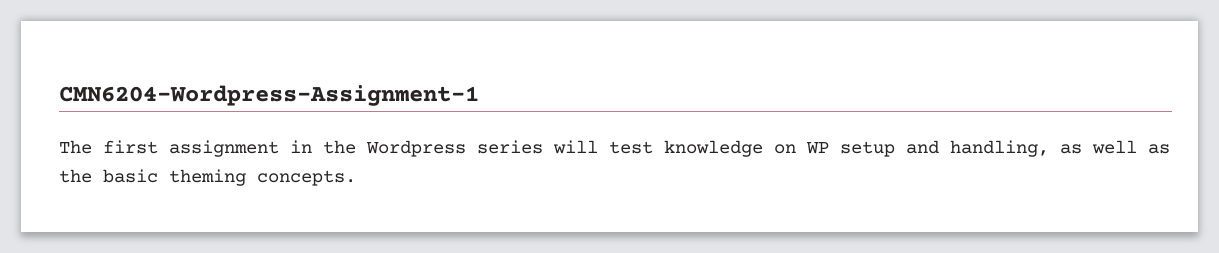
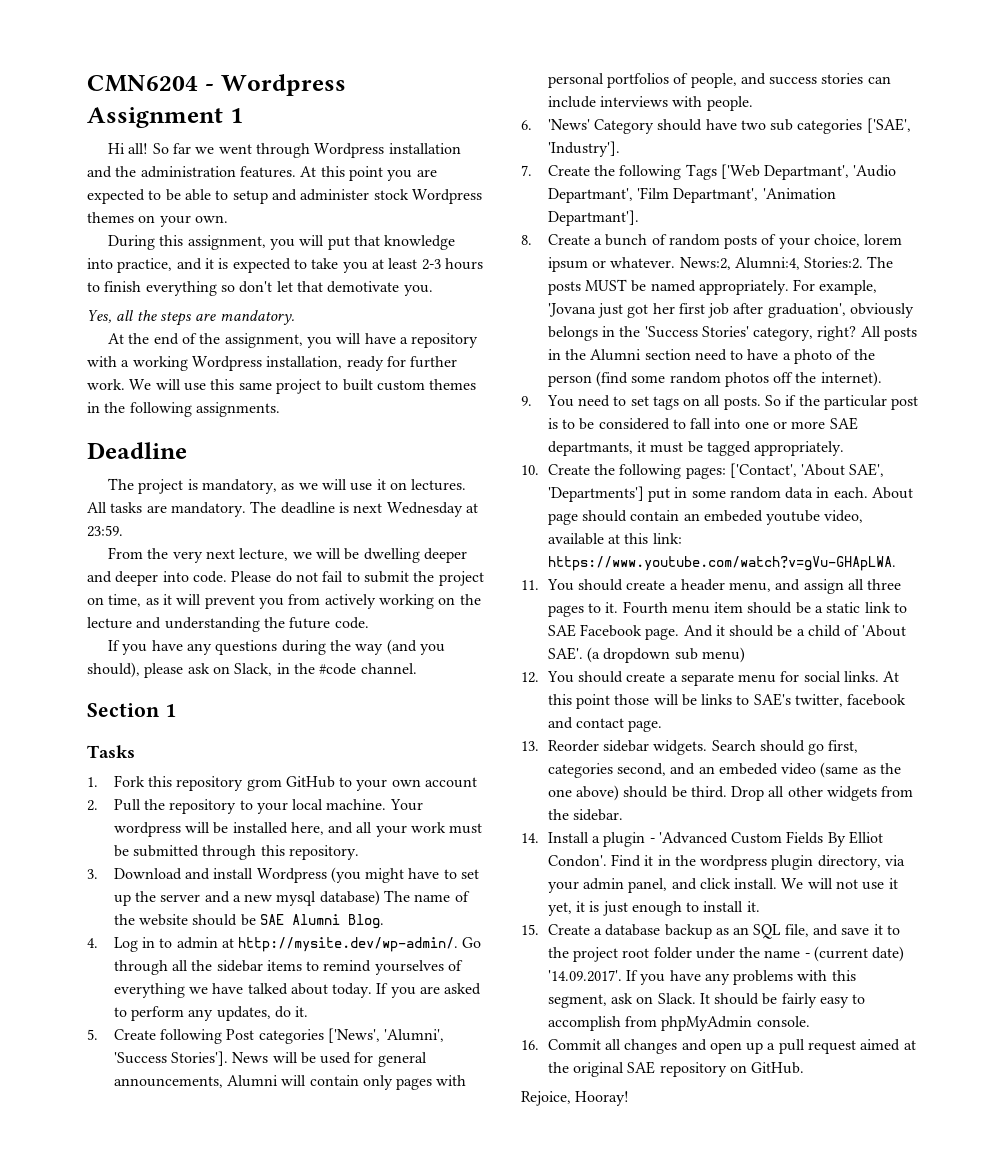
[59,85,479,106] [59,140,1170,157] [59,169,356,186] CMN6204-Wordpress-Assignment-1 // The first assignment in the Wordpress series will test knowledge on WP setup and handling, as well as the basic theming concepts. -> [87,74,346,96] [87,107,243,128] [107,143,461,158] [87,166,437,181] [87,189,482,204] [87,212,228,227] [107,235,456,250] [87,258,483,273] [87,281,433,296] [87,310,295,326] [107,333,479,348] [87,356,458,371] [87,379,477,394] [87,402,280,417] [87,442,187,459] [107,478,467,494] [87,501,478,517] [87,525,123,537] [107,547,467,563] [87,571,484,586] [87,594,481,609] [87,617,369,632] [107,639,445,655] [87,662,417,678] [87,703,176,717] [87,745,135,758] [87,775,478,791] [87,799,423,814] [113,822,483,837] [113,845,359,860] [87,867,480,883] [113,890,470,906] [113,914,384,929] [87,937,482,952] [113,960,464,975] [113,983,482,998] [113,1006,309,1021] [87,1028,445,1044] [113,1051,427,1067] [113,1075,467,1090] [547,73,891,88] [547,96,753,111] [521,118,911,134] [547,141,620,157] [521,164,897,180] [547,187,836,203] [547,210,639,226] [521,234,903,249] [547,256,894,272] [547,279,878,295] [547,303,915,318] [547,326,918,341] [547,349,875,364] [547,371,882,387] [521,395,919,410] [547,417,858,430] [547,441,845,456] [521,463,885,479] [547,486,914,502] [547,510,864,525] [547,533,682,545] [547,556,896,571] [521,579,902,594] [547,601,908,617] [547,624,906,640] [547,647,745,663] [521,671,900,686] [547,693,907,709] [547,717,663,732] [521,740,859,755] [547,762,902,778] [547,785,914,801] [547,809,623,821] [521,831,884,847] [547,854,906,870] [547,878,898,893] [547,901,760,916] [521,924,901,939] [547,946,905,962] [547,970,856,985] [547,993,866,1008] [547,1016,810,1031] [521,1039,916,1054] [547,1061,805,1077] [521,1091,630,1106] CMN6204 - Wordpress Assignment 1 // Hi all! So far we went through Wordpress installation and the administration features. At this point you are expected to be able to setup and administer stock Wordpress themes on your own. // During this assignment, you will put that knowledge into practice, and it is expected to take you at least 2-3 hours to finish everything so don't let that demotivate you. // Yes, all the steps are mandatory. // At the end of the assignment, you will have a repository with a working Wordpress installation, ready for further work. We will use this same project to built custom themes in the following assignments. // Deadline // The project is mandatory, as we will use it on lectures. All tasks are mandatory. The deadline is next Wednesday at 23:59. // From the very next lecture, we will be dwelling deeper and deeper into code. Please do not fail to submit the project on time, as it will prevent you from actively working on the lecture and understanding the future code. // If you have any questions during the way (and you should), please ask on Slack, in the #code channel. // Section 1 // Tasks // 1. Fork this repository grom GitHub to your own account // 2. Pull the repository to your local machine. Your wordpress will be installed here, and all your work must be submitted through this repository. // 3. Download and install Wordpress (you might have to set up the server and a new mysql database) The name of the website should be SAE Alumni Blog. // 4. Log in to admin at http://mysite.dev/wp-admin/. Go through all the sidebar items to remind yourselves of everything we have talked about today. If you are asked to perform any updates, do it. // 5. Create following Post categories ['News', 'Alumni', 'Success Stories']. News will be used for general announcements, Alumni will contain only pages with personal portfolios of people, and success stories can include interviews with people. // 6. 'News' Category should have two sub categories ['SAE', 'Industry']. // 7. Create the following Tags ['Web Departmant', 'Audio Departmant', 'Film Departmant', 'Animation Departmant']. // 8. Create a bunch of random posts of your choice, lorem ipsum or whatever. News:2, Alumni:4, Stories:2. The posts MUST be named appropriately. For example, 'Jovana just got her first job after graduation', obviously belongs in the 'Success Stories' category, right? All posts in the Alumni section need to have a photo of the person (find some random photos off the internet). // 9. You need to set tags on all posts. So if the particular post is to be considered to fall into one or more SAE departmants, it must be tagged appropriately. // 10. Create the following pages: ['Contact', 'About SAE', 'Departments'] put in some random data in each. About page should contain an embeded youtube video, available at this link: https://www.youtube.com/watch?v=gVu-GHApLWA. // 11. You should create a header menu, and assign all three pages to it. Fourth menu item should be a static link to SAE Facebook page. And it should be a child of 'About SAE'. (a dropdown sub menu) // 12. You should create a separate menu for social links. At this point those will be links to SAE's twitter, facebook and contact page. // 13. Reorder sidebar widgets. Search should go first, categories second, and an embeded video (same as the one above) should be third. Drop all other widgets from the sidebar. // 14. Install a plugin - 'Advanced Custom Fields By Elliot Condon'. Find it in the wordpress plugin directory, via your admin panel, and click install. We will not use it yet, it is just enough to install it. // 15. Create a database backup as an SQL file, and save it to the project root folder under the name - (current date) '14.09.2017'. If you have any problems with this segment, ask on Slack. It should be fairly easy to accomplish from phpMyAdmin console. // 16. Commit all changes and open up a pull request aimed at the original SAE repository on GitHub. // Rejoice, Hooray!

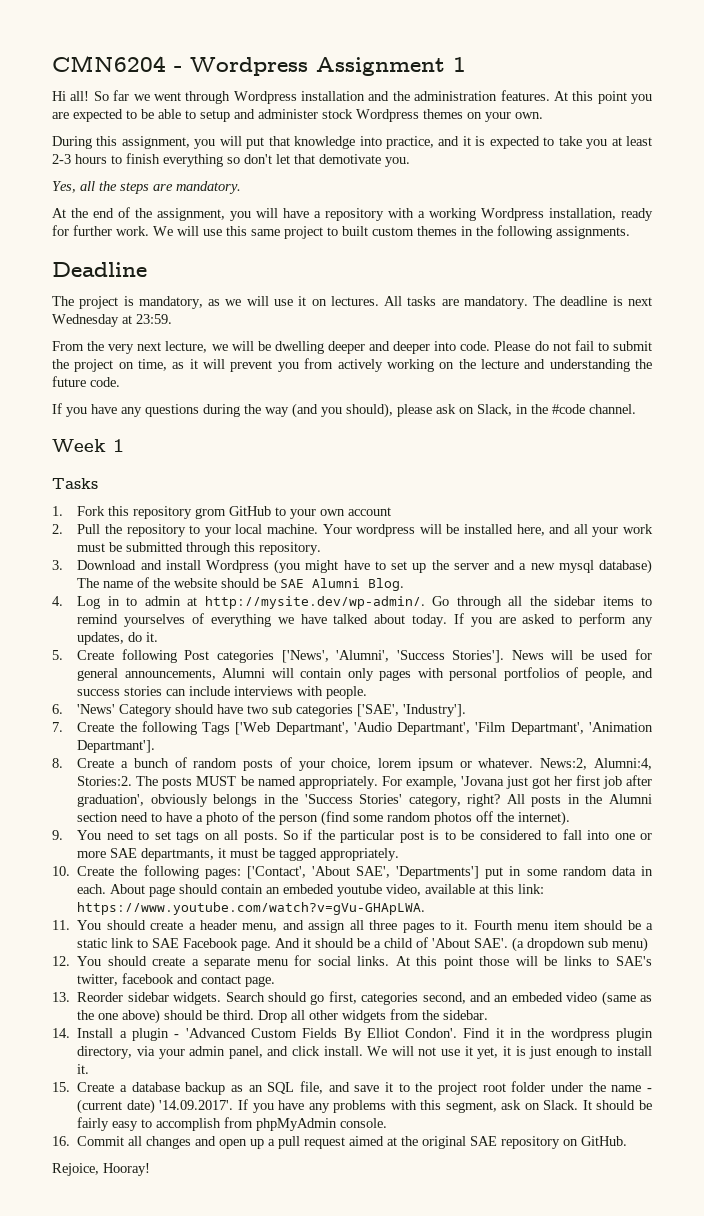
[87,703,160,717] Section -> [52,439,106,452] Week

